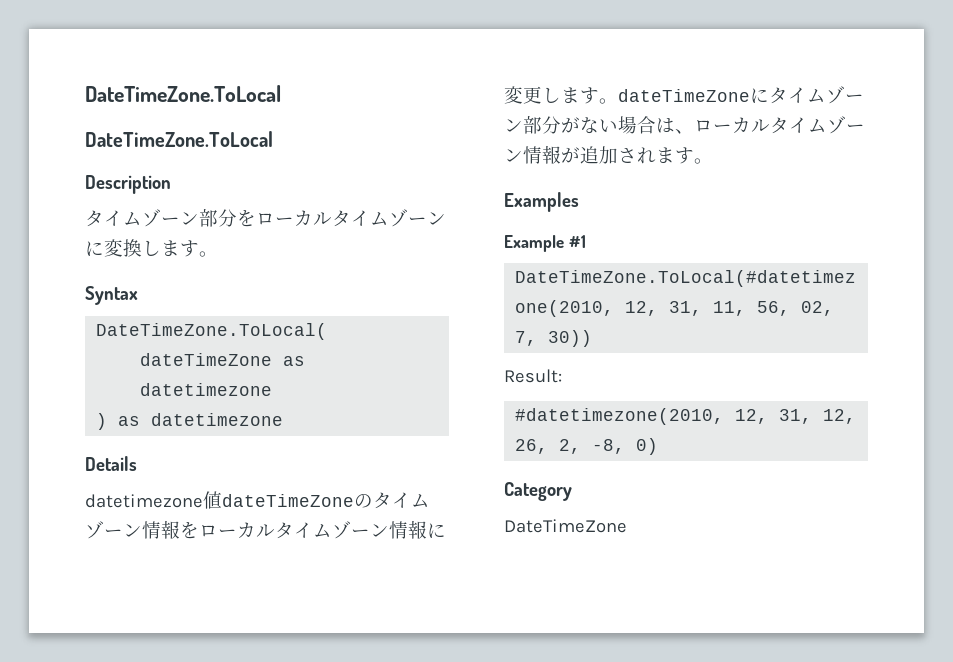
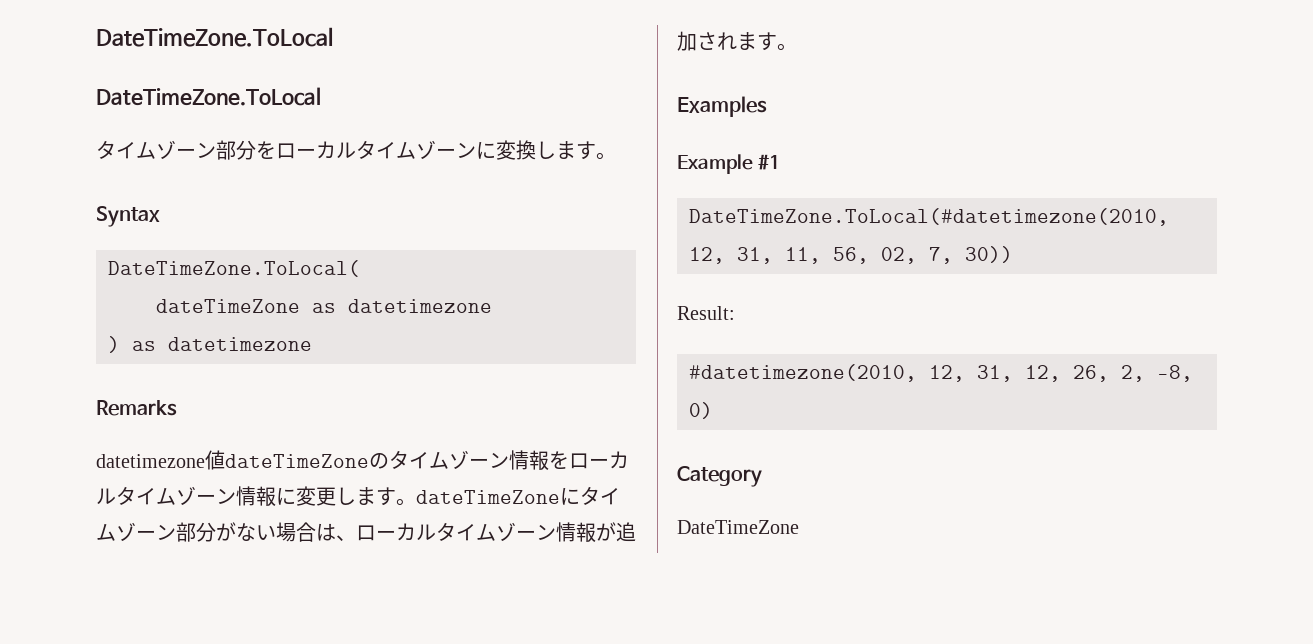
[85,175,171,194] // Description -> (321, 96) none
[85,456,137,471] Details -> [96,400,177,416] Remarks

